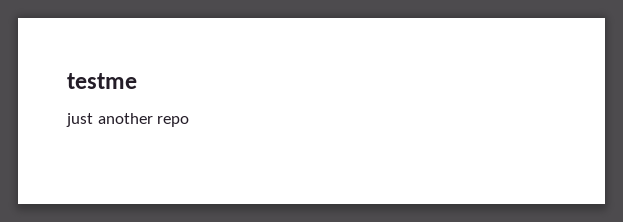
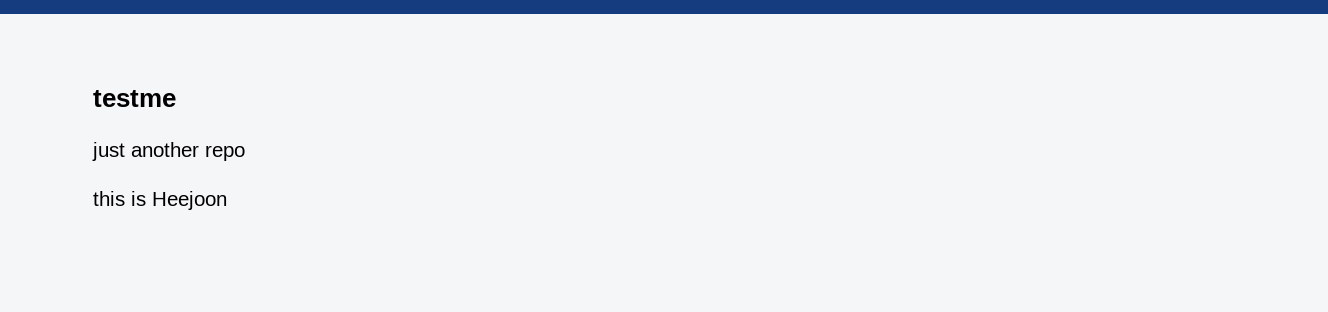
(190, 121) none -> [93,191,227,210] // this is Heejoon

